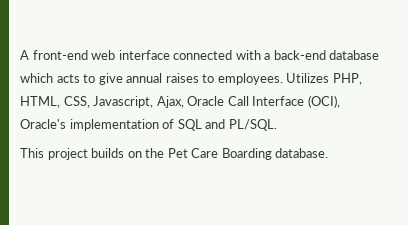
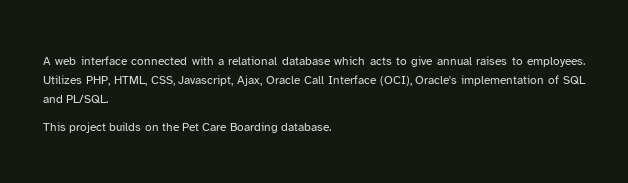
[32,50,88,60] front-end -> (51, 61) none
[273,50,326,60] back-end -> [228,56,278,65] relational

